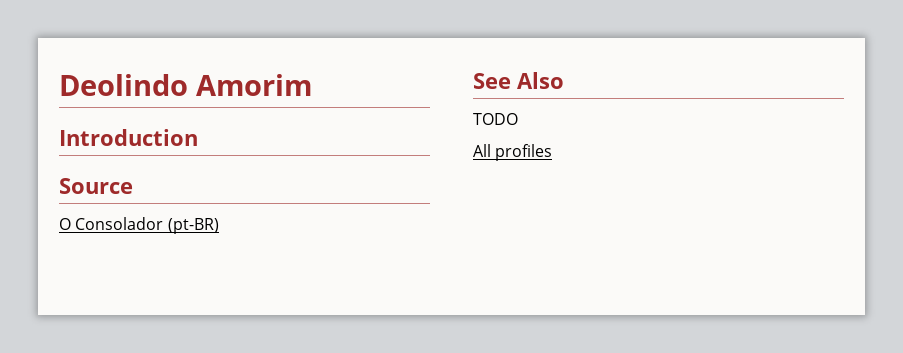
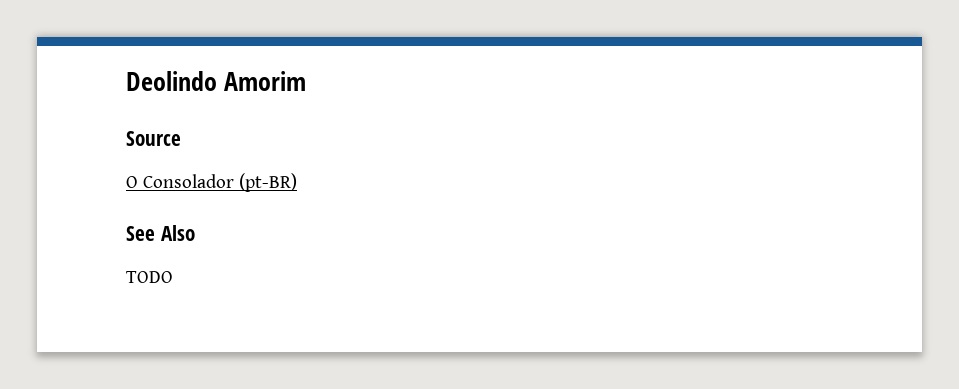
[59,129,198,146] // Introduction -> (306, 81) none
[473,144,553,161] // All profiles -> (173, 277) none

